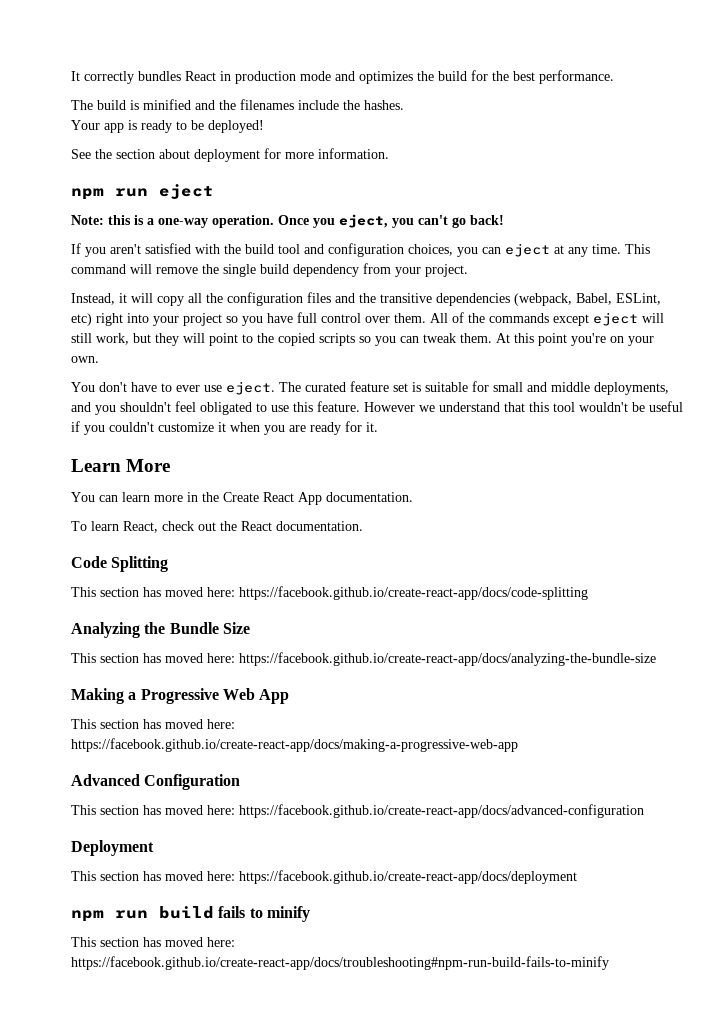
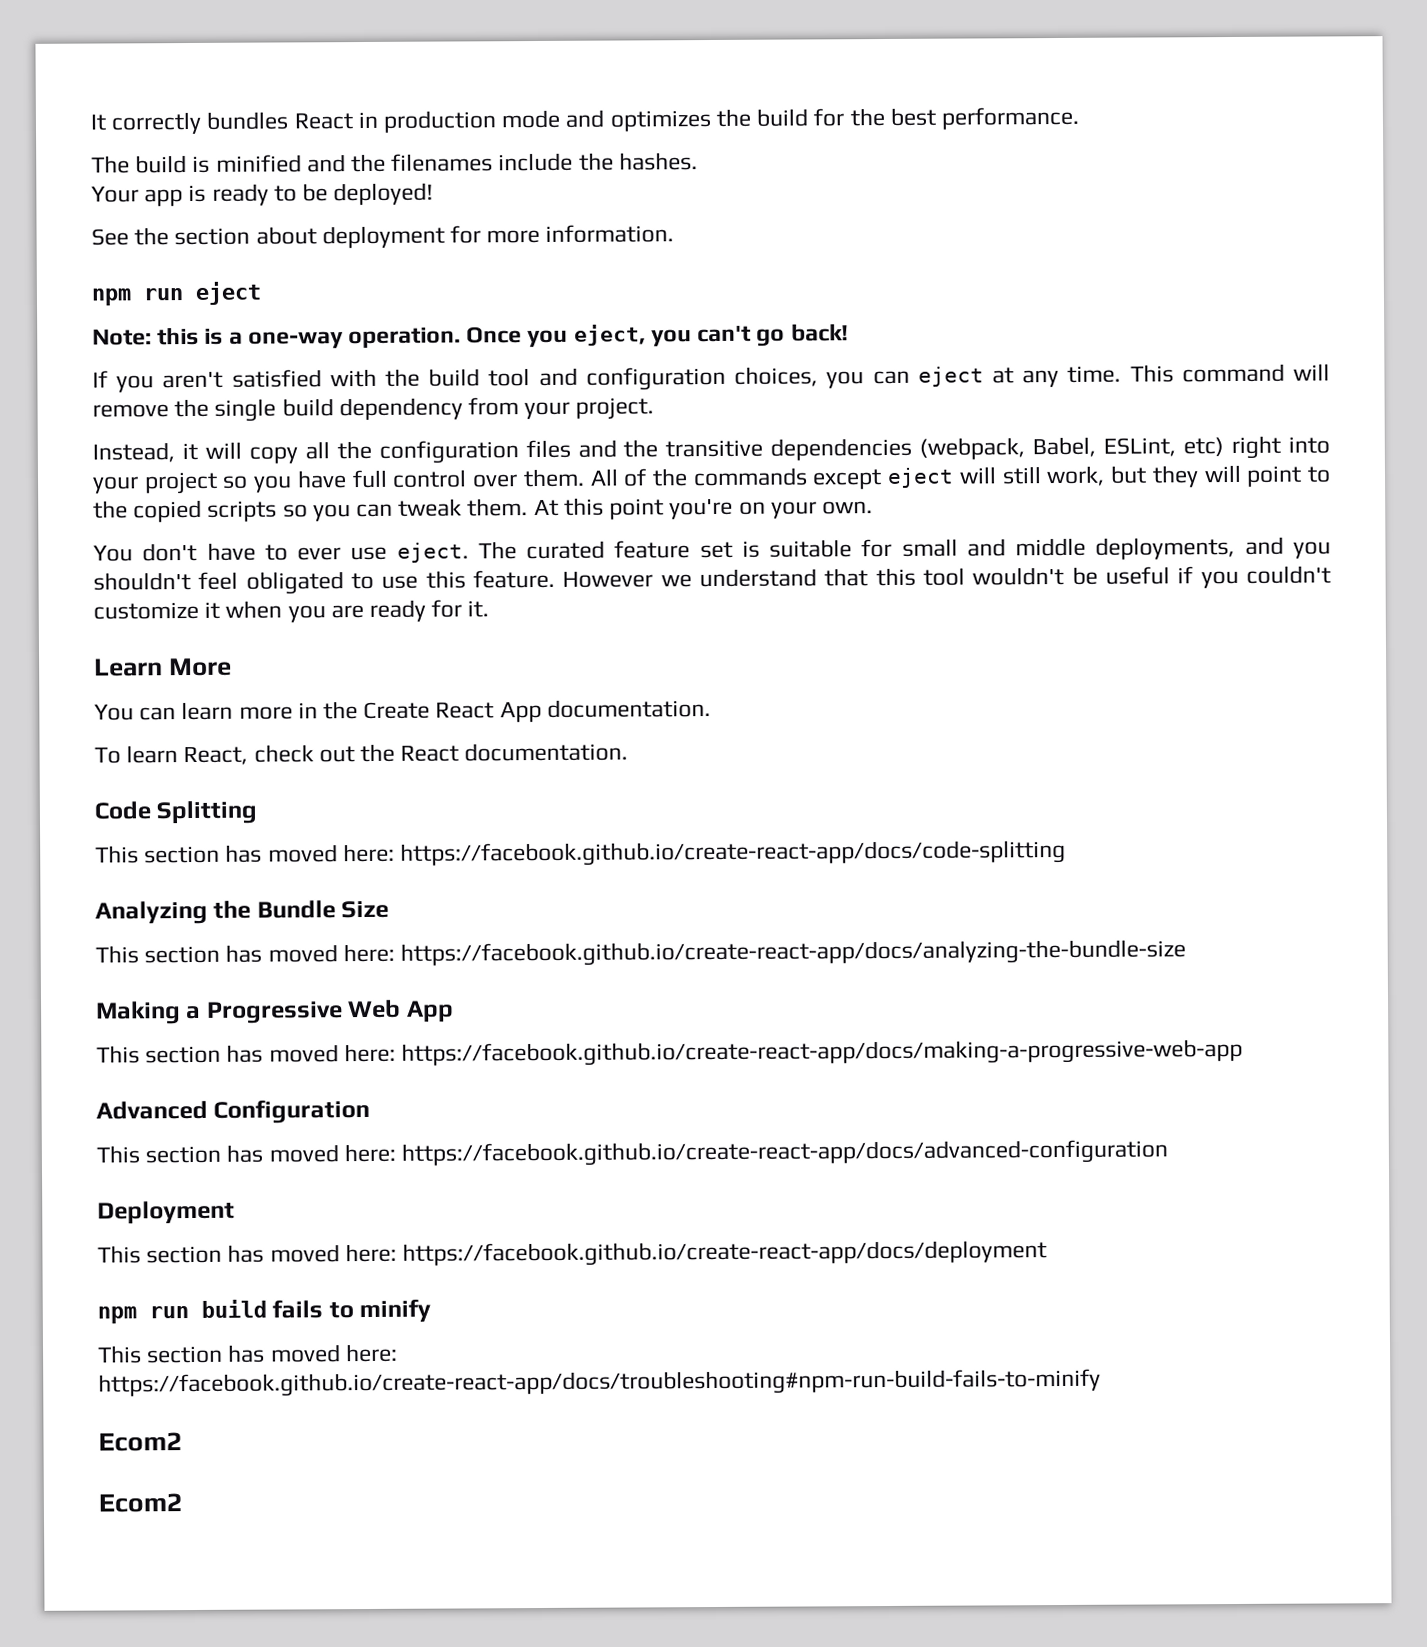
(609, 963) none -> [98,1432,182,1452] [98,1493,182,1513] // Ecom2 // Ecom2

